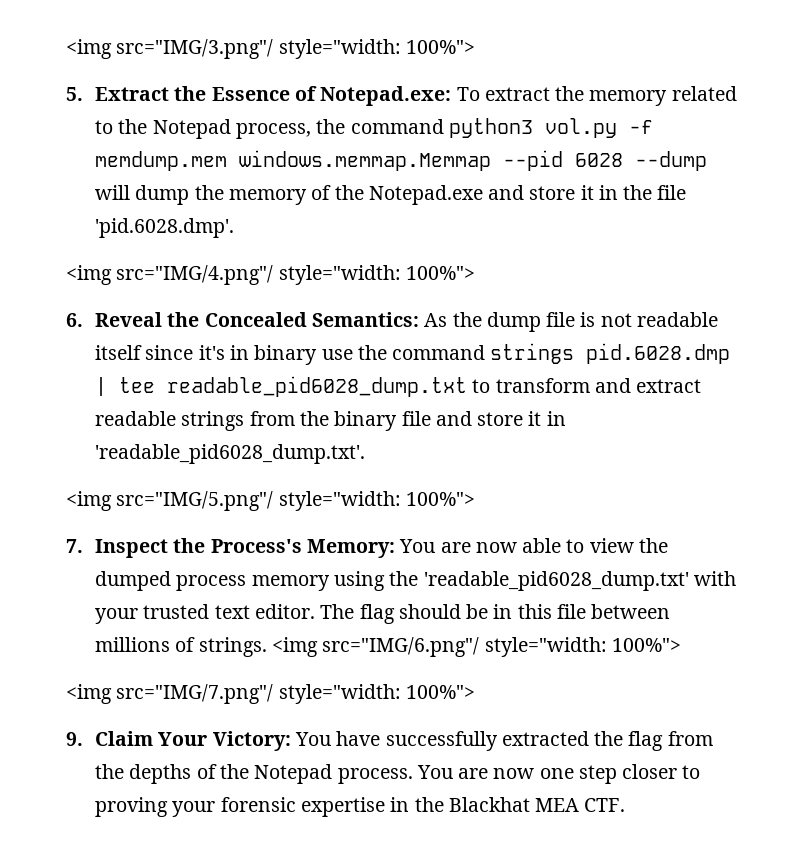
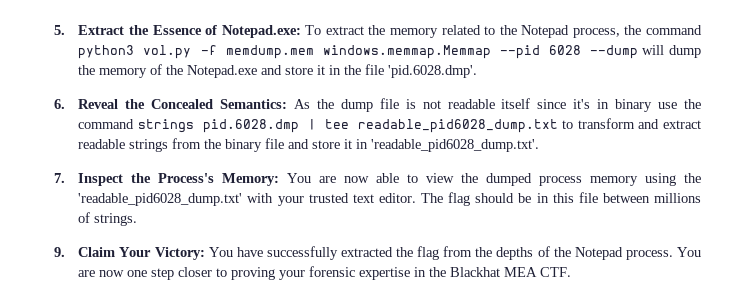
[66,39,475,59] <img src="IMG/3.png"/ style="width: 100%"> // -> (54, 30) none
[66,265,475,285] // <img src="IMG/4.png"/ style="width: 100%"> -> (478, 71) none
[66,491,475,511] // <img src="IMG/5.png"/ style="width: 100%"> -> (540, 145) none
[272,637,681,657] [66,684,475,704] <img src="IMG/6.png"/ style="width: 100%"> // <img src="IMG/7.png"/ style="width: 100%"> -> (138, 219) none

